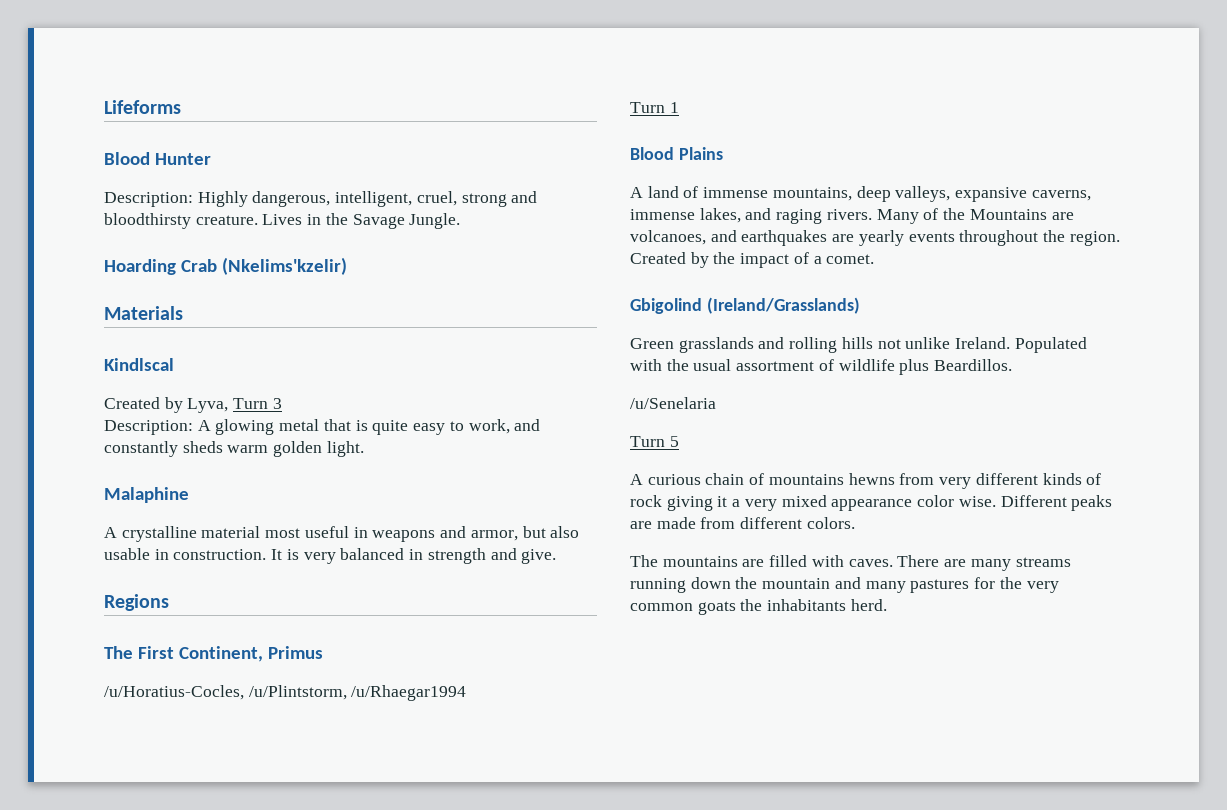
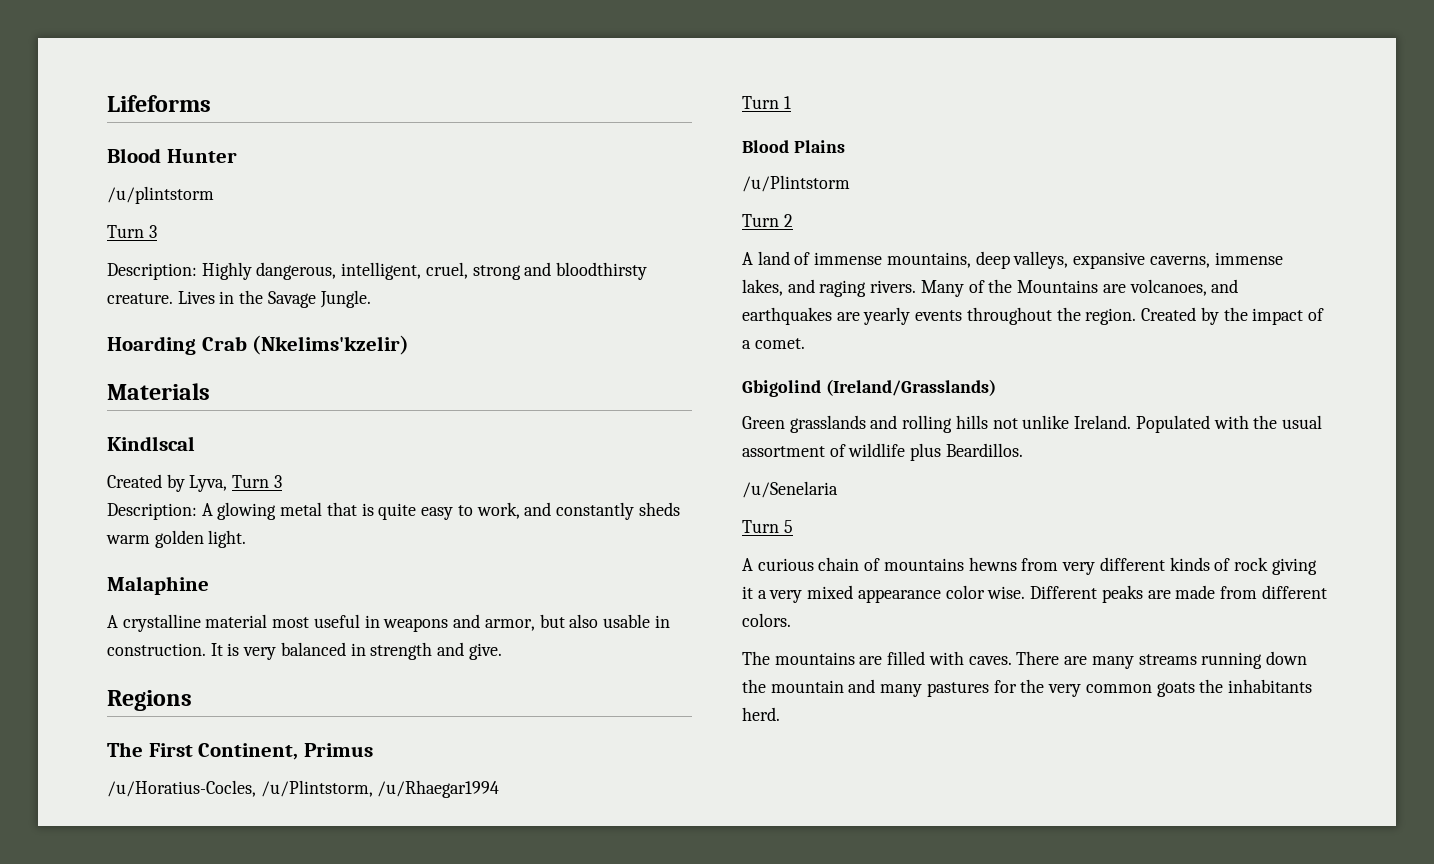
(211, 159) none -> [107,186,214,204] [107,225,157,238] // /u/plintstorm // Turn 3
(723, 153) none -> [742,175,850,192] [742,214,793,227] // /u/Plintstorm // Turn 2

